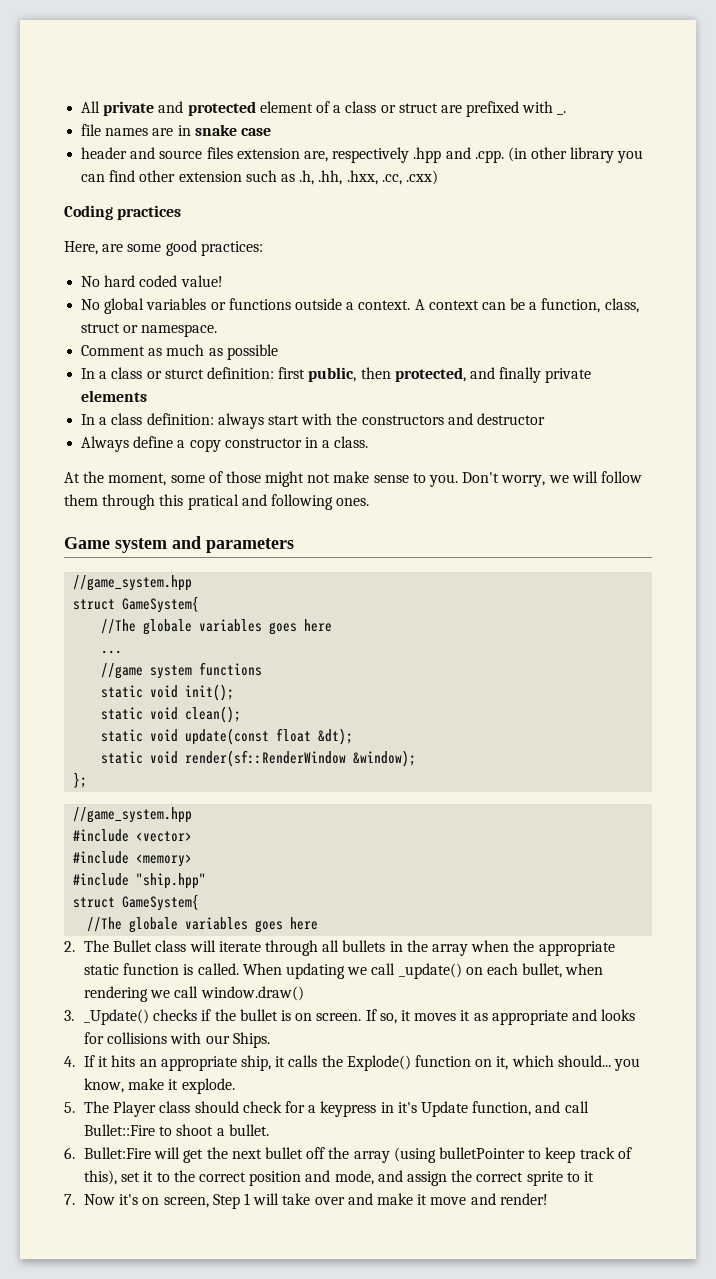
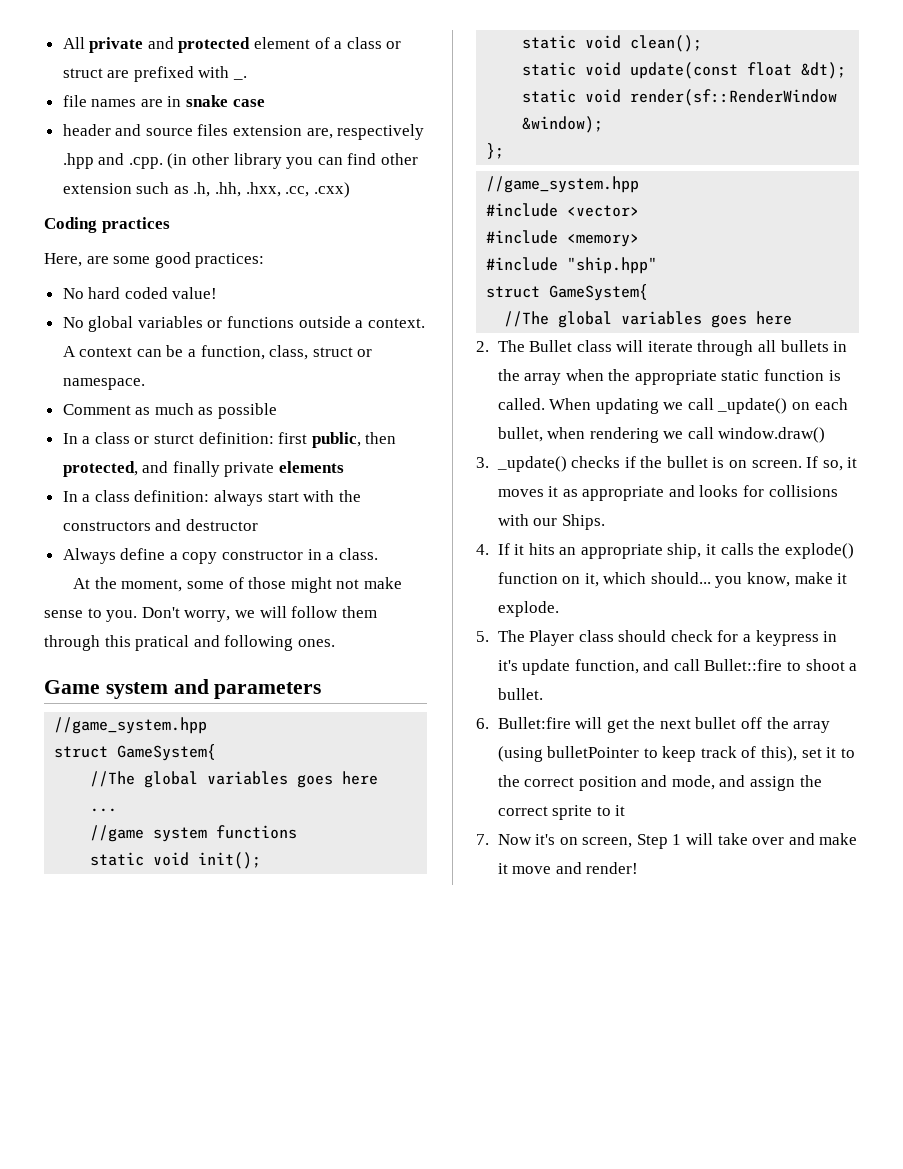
[143,619,193,635] globale -> [144,771,199,788] global
[129,917,179,933] globale -> [558,311,613,328] global
[84,1009,150,1025] _Update() -> [496,456,567,472] _update()
[346,1055,411,1071] Explode() -> [784,543,854,559] explode()
[420,1101,468,1117] Update -> [522,659,571,675] update
[84,1124,156,1136] Bullet::Fire -> [704,659,783,671] Bullet::fire
[84,1147,152,1159] Bullet:Fire -> [497,717,571,729] Bullet:fire

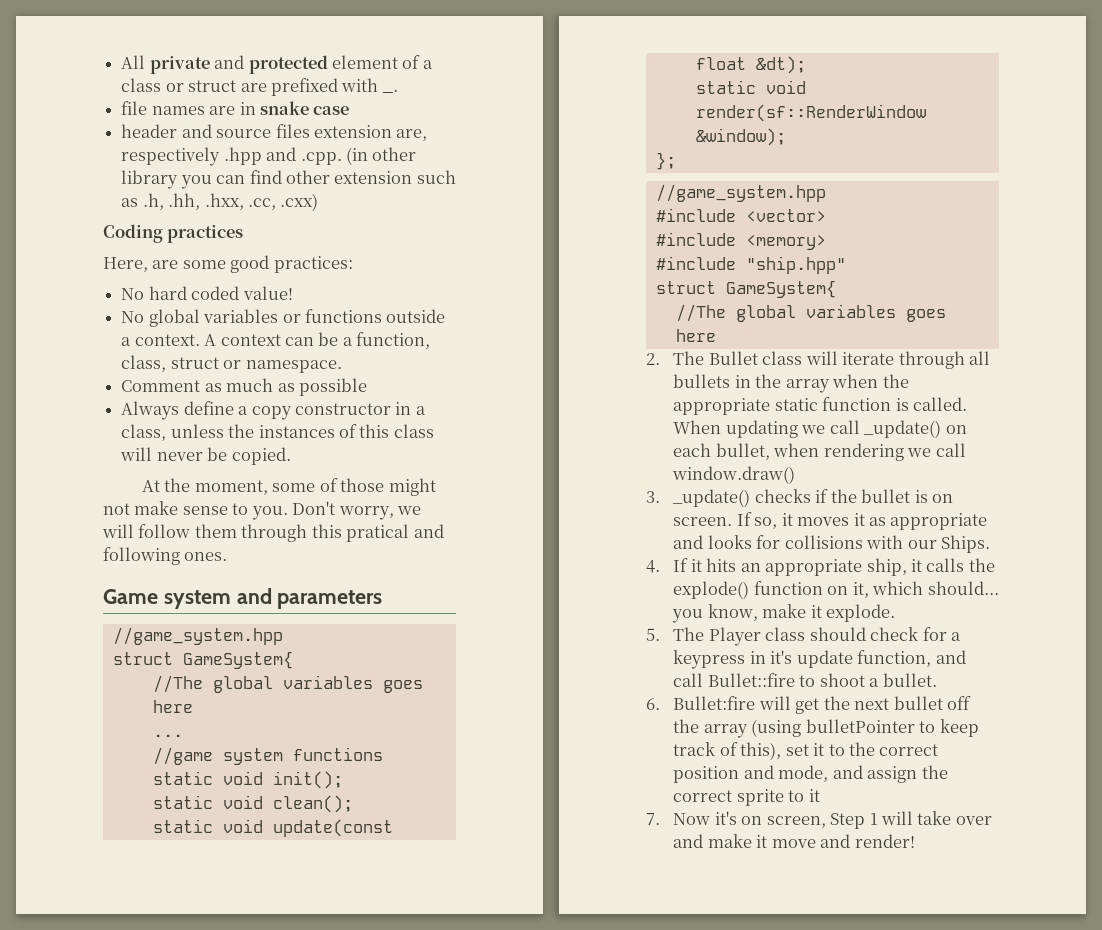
[62,432,397,448] [62,461,345,477] [62,490,361,506] [62,519,258,531] // In a class or sturct definition: first public, then protected, and finally private elements // In a class definition: always start with the constructors and destructor -> (367, 387) none
[338,548,378,560] class. -> [121,424,434,441] [120,447,291,465] class, unless the instances of this class will never be copied.

